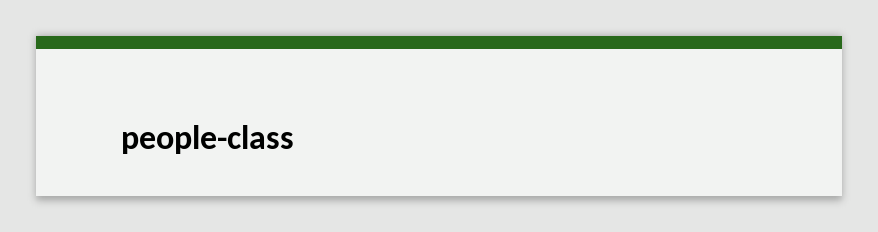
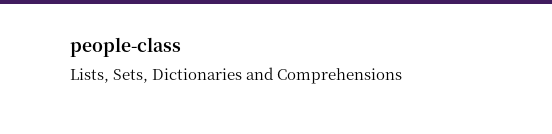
(294, 139) none -> [70,67,403,84] // Lists, Sets, Dictionaries and Comprehensions

